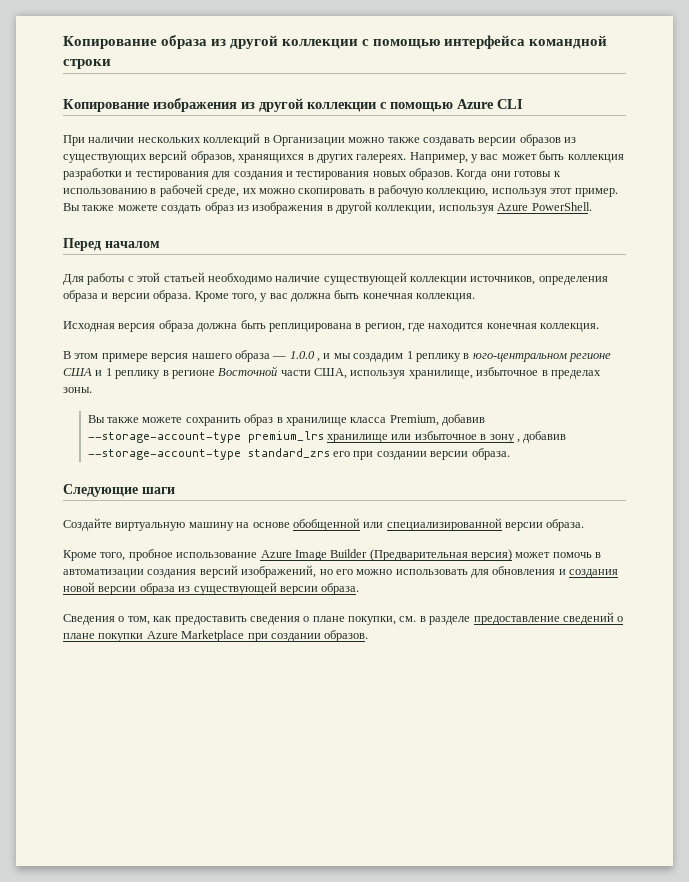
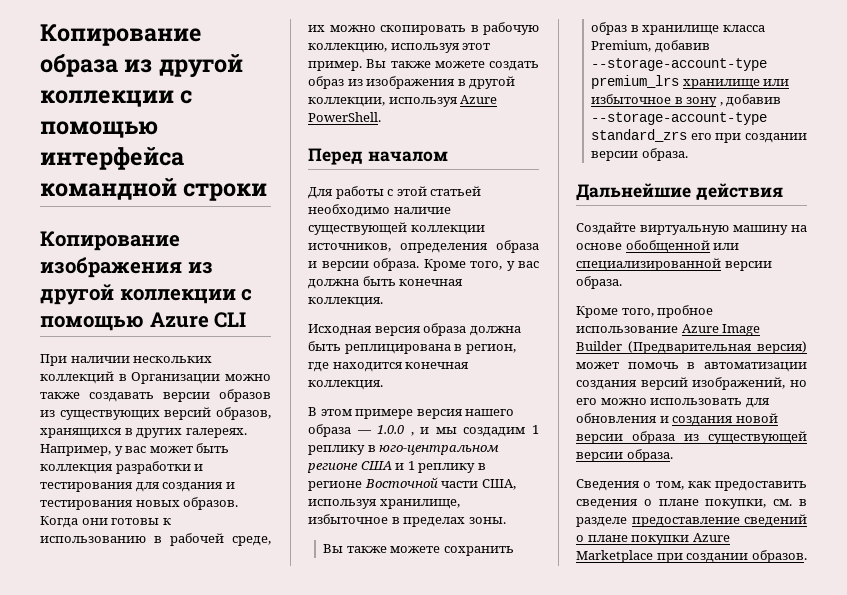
[63,484,175,497] Следующие шаги -> [576,183,783,201] Дальнейшие действия

